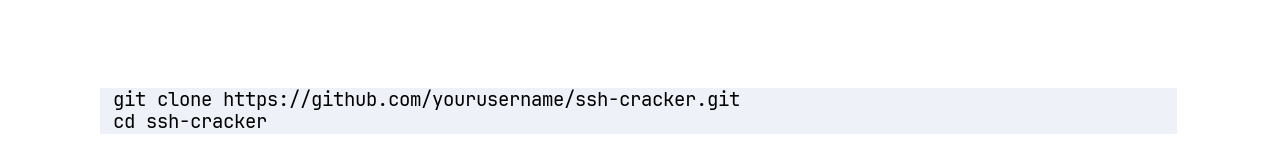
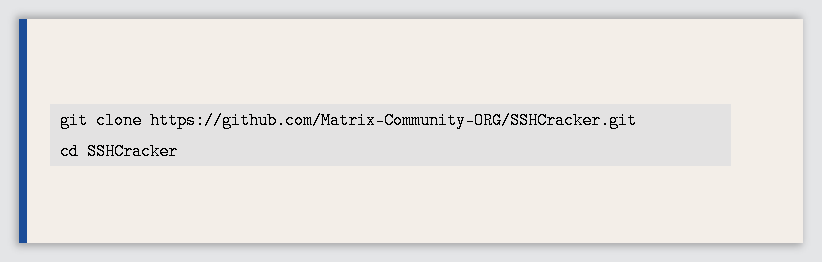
[222,89,740,110] https://github.com/yourusername/ssh-cracker.git -> [150,112,638,129] https://github.com/Matrix-Community-ORG/SSHCracker.git
[145,114,267,128] ssh-cracker -> [87,143,179,160] SSHCracker

